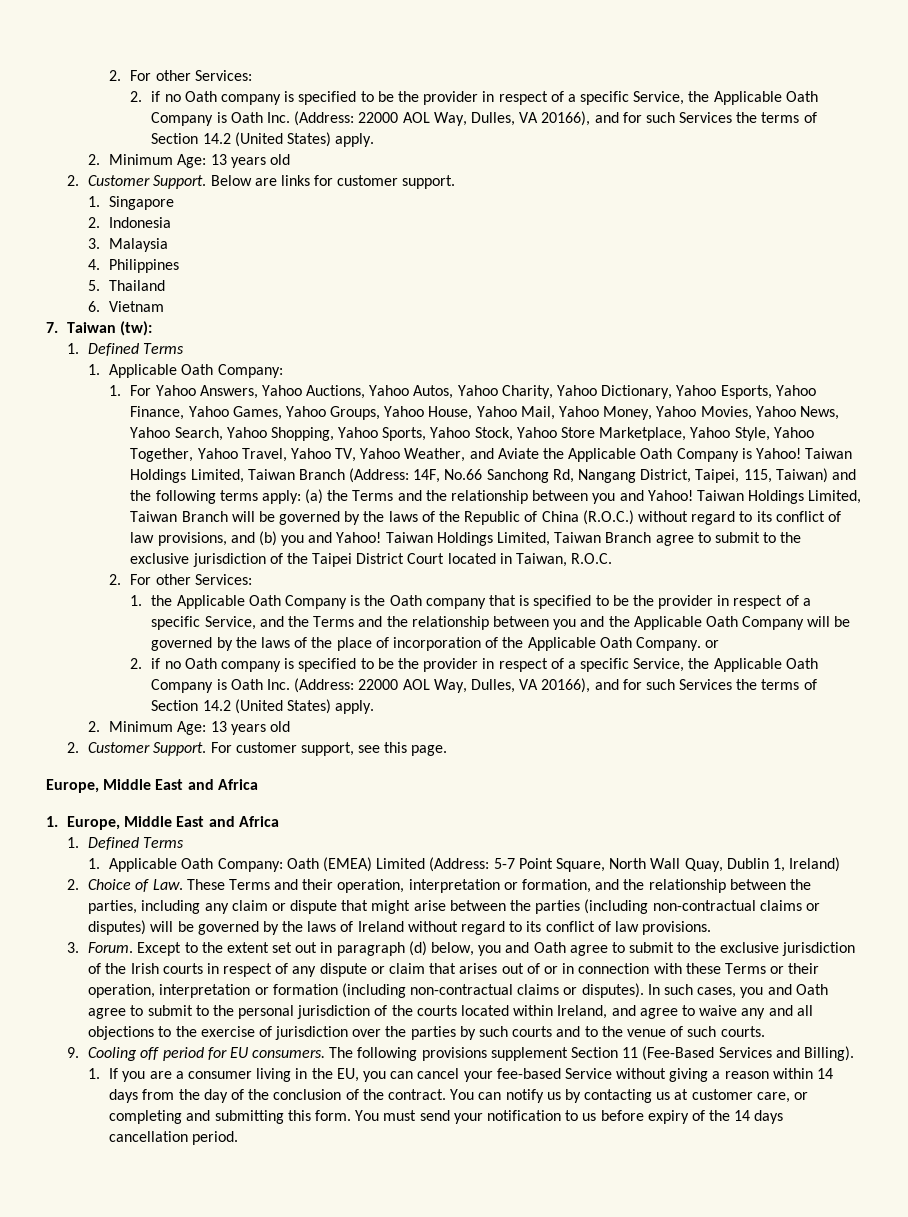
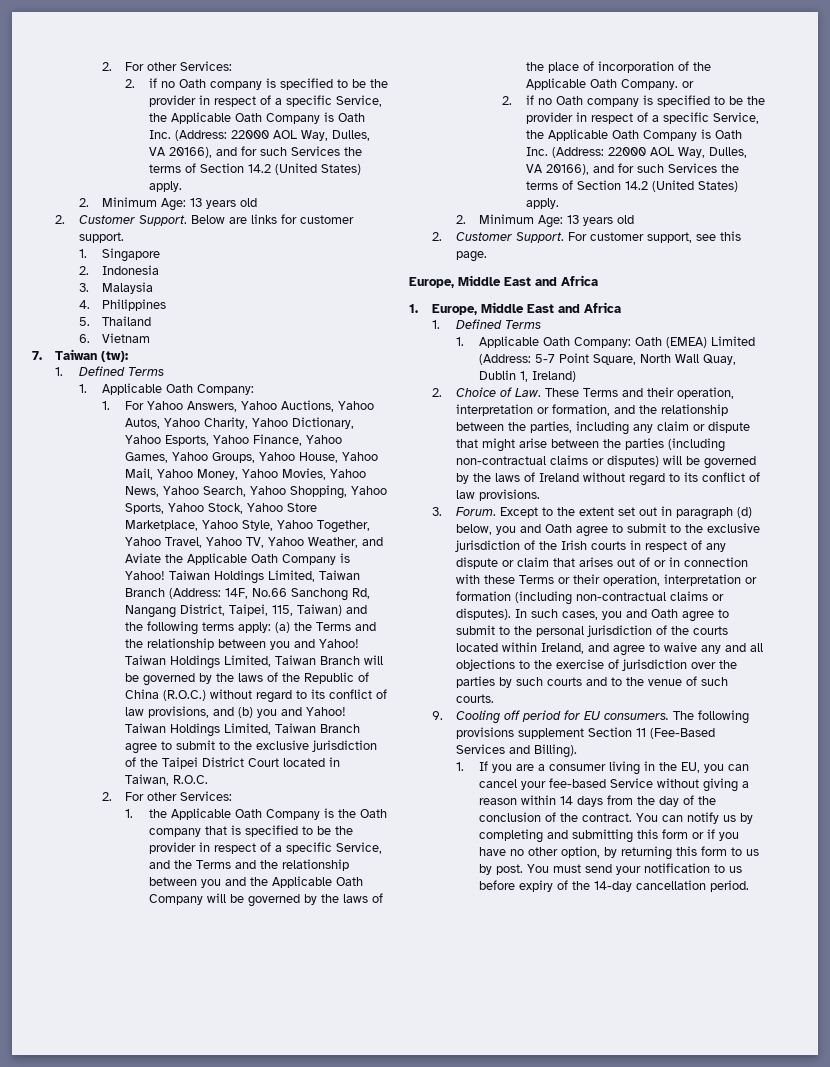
[584,1089,808,1103] [109,1110,352,1124] contacting us at customer care, or completing and submitting this form. -> [478,829,739,843] [478,846,759,860] [478,864,523,875] completing and submitting this form or if you have no other option, by returning this form to us by post.
[734,1110,784,1124] 14 days -> [593,881,632,892] 14-day

